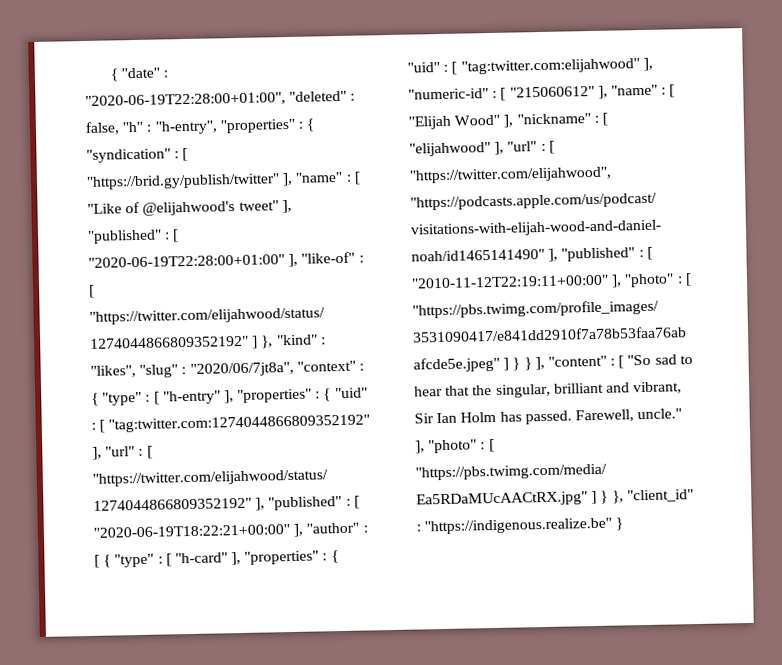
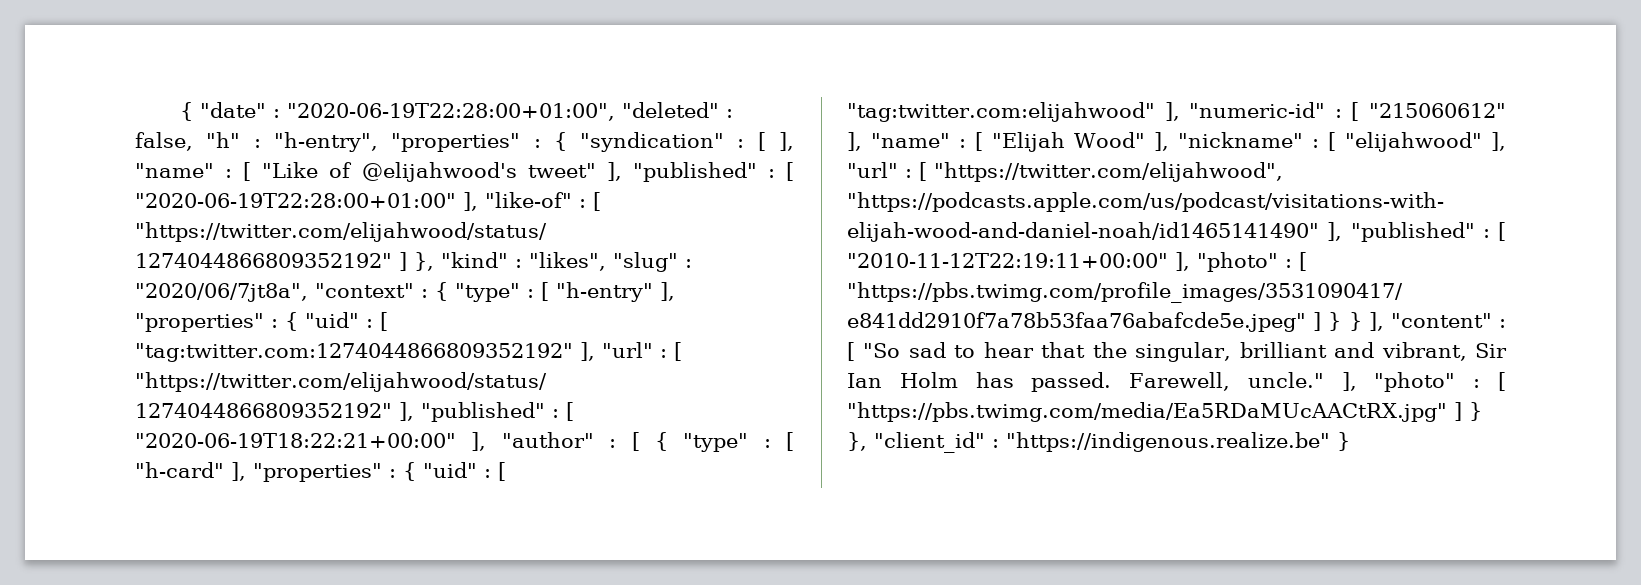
[86,173,280,190] "https://brid.gy/publish/twitter" -> (766, 141) none

